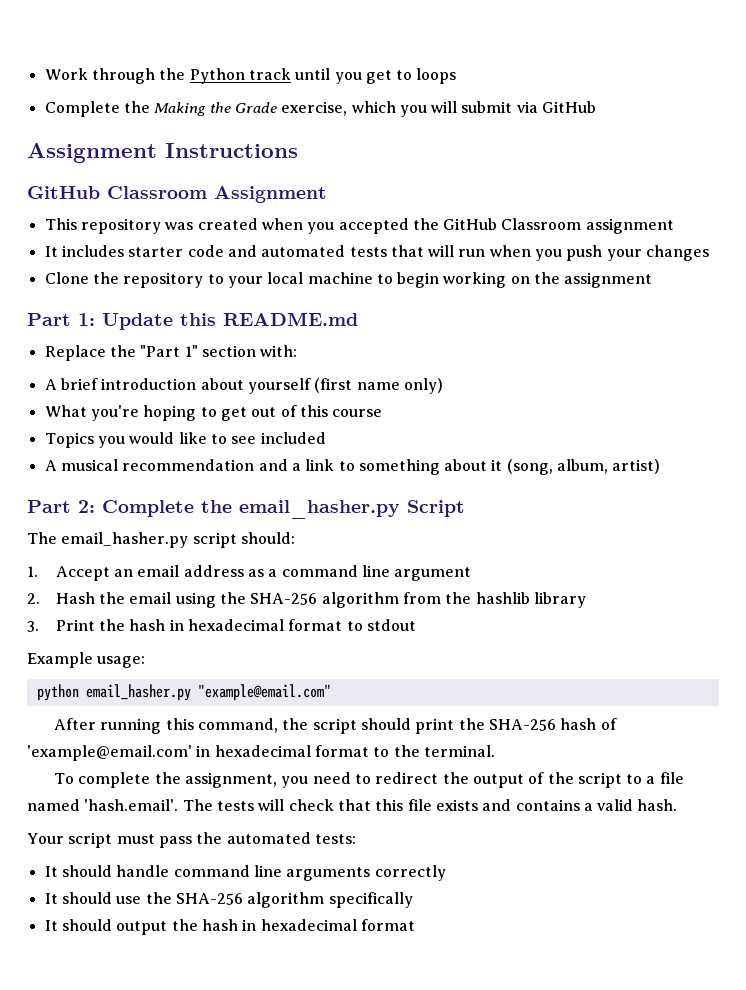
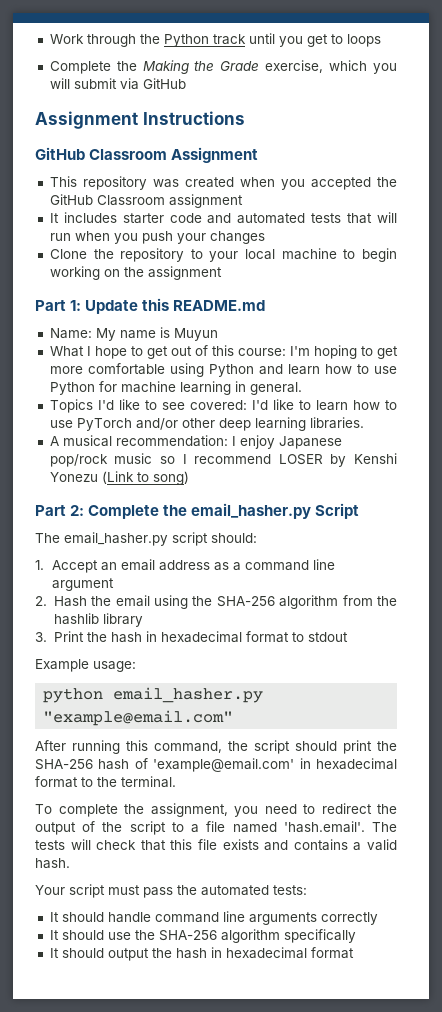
[44,345,298,361] [44,378,443,394] Replace the "Part 1" section with: // A brief introduction about yourself (first name only) -> [49,327,218,341] Name: My name is Muyun
[90,405,197,421] you're hoping -> [86,346,127,359] I hope
[332,409,383,417] course -> [237,345,398,359] [49,363,398,377] [49,381,302,395] course: I'm hoping to get more comfortable using Python and learn how to use Python for machine learning in general.
[97,432,175,448] you would -> [97,400,114,410] I'd
[260,432,326,444] [44,459,661,475] included // A musical recommendation and a link to something about it (song, album, artist) -> [189,399,397,411] [49,417,364,431] [49,435,342,449] [49,453,397,467] [49,471,189,485] covered: I'd like to learn how to use PyTorch and/or other deep learning libraries. // A musical recommendation: I enjoy Japanese pop/rock music so I recommend LOSER by Kenshi Yonezu (Link to song)

